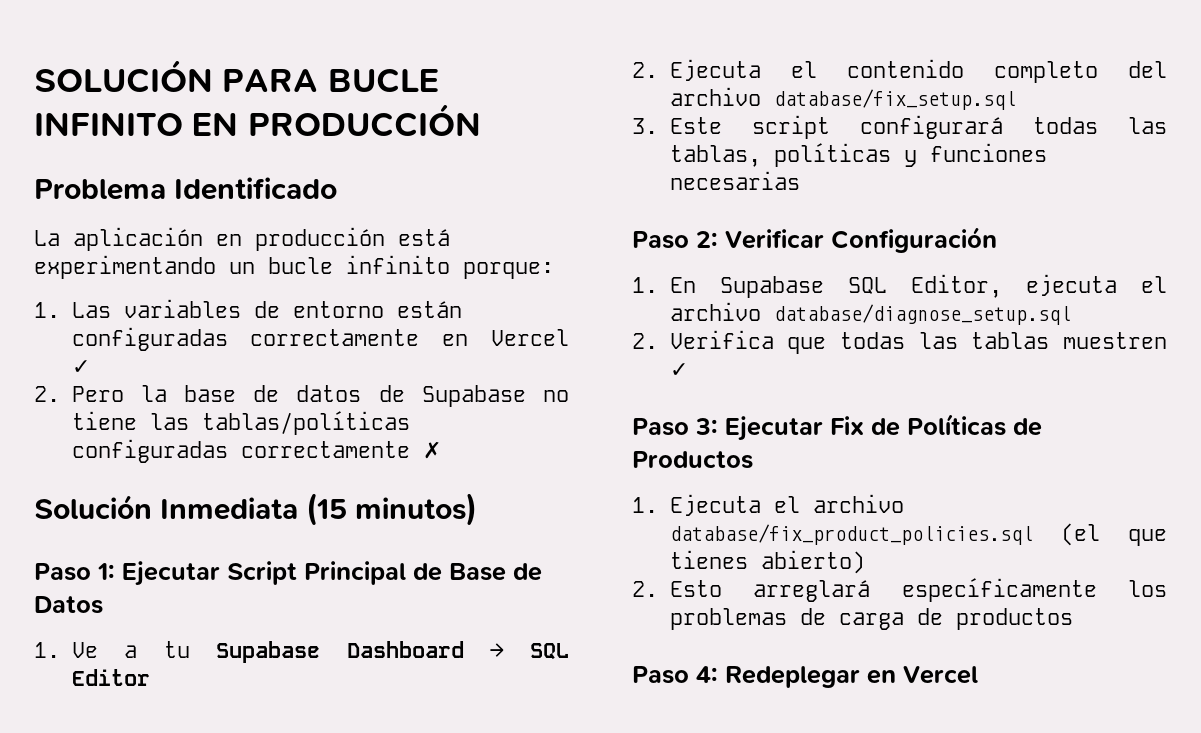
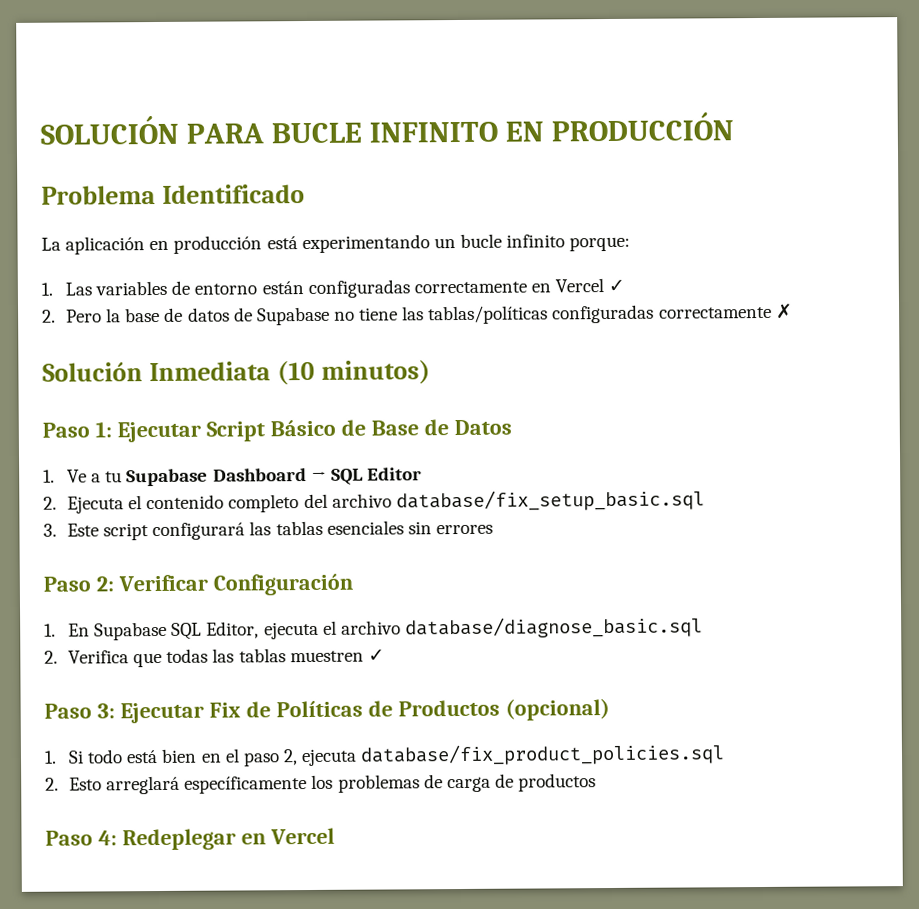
[306,493,348,526] (15 -> [276,360,315,386] (10
[304,561,406,585] Principal -> [269,419,336,437] Básico
[773,89,1016,110] database/fix_setup.sql -> [395,489,705,512] database/fix_setup_basic.sql
[1032,117,1167,134] [669,143,1047,167] [669,171,800,190] todas las tablas, políticas y funciones necesarias -> [249,520,493,536] las tablas esenciales sin errores
[773,304,1071,325] database/diagnose_setup.sql -> [404,616,703,639] database/diagnose_basic.sql
[632,494,904,516] [669,523,1167,546] [669,550,865,574] // 1. Ejecuta el archivo database/fix_product_policies.sql (el que tienes abierto) -> [504,698,610,721] [44,743,726,767] (opcional) // 1. Si todo está bien en el paso 2, ejecuta database/fix_product_policies.sql

